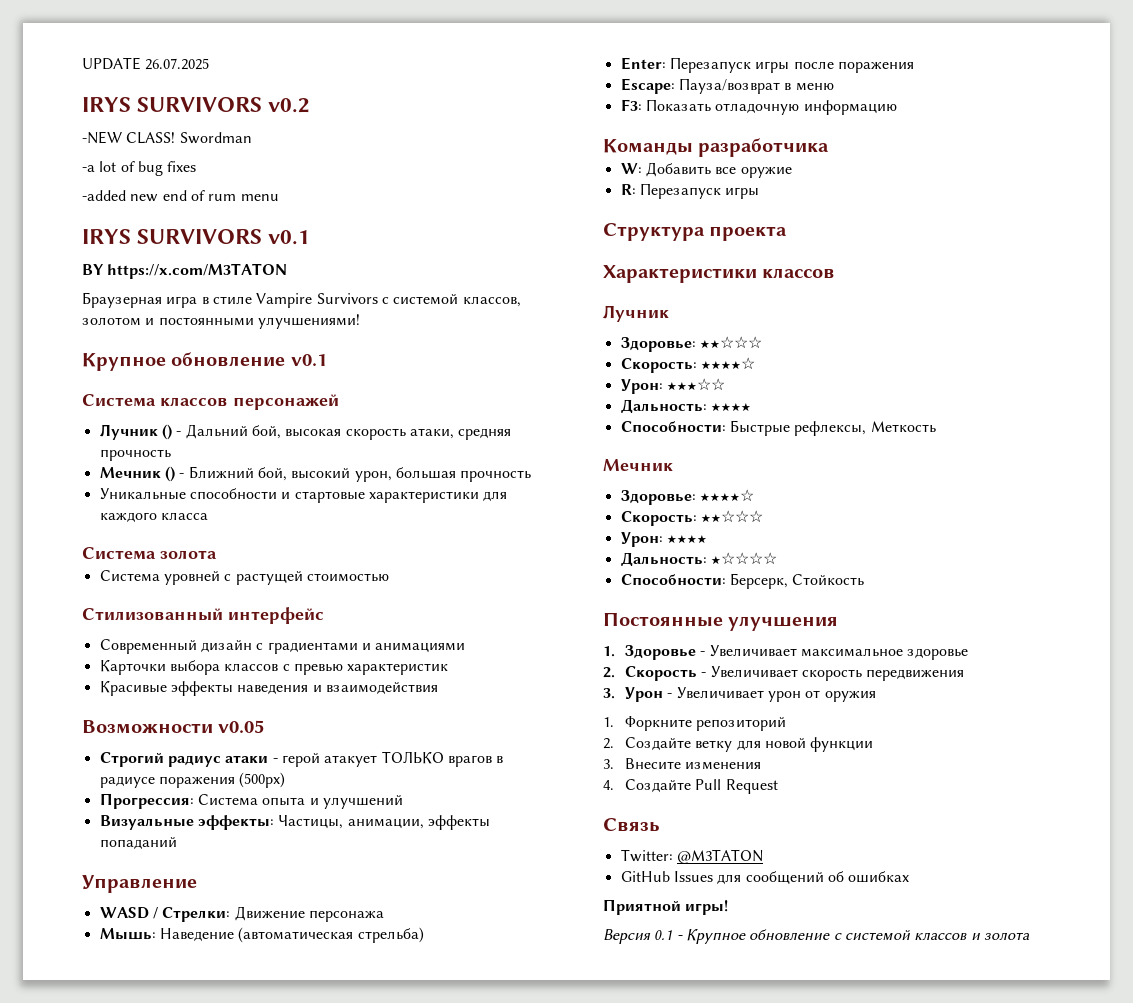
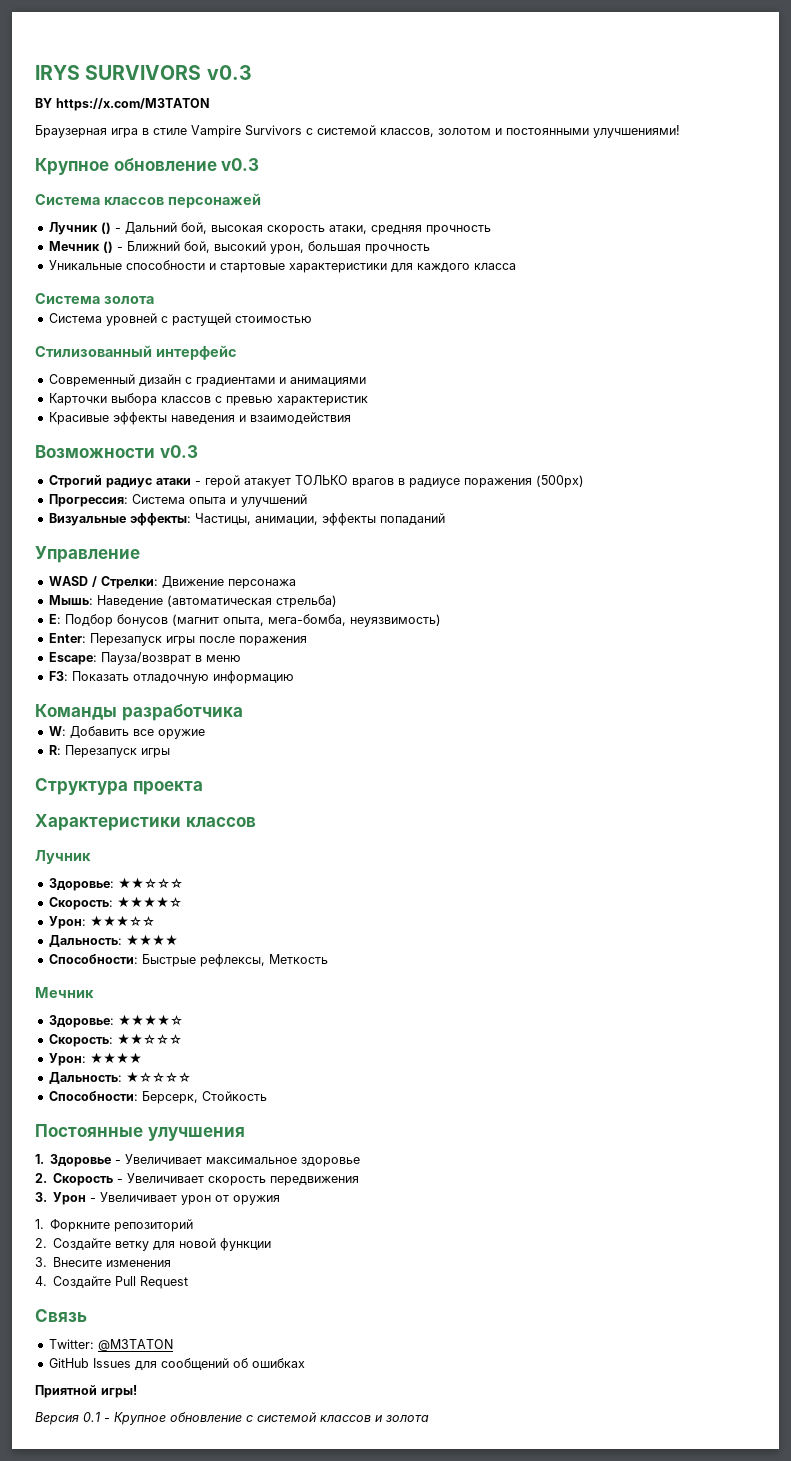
[82,57,210,70] [82,97,311,113] [82,131,252,144] [82,161,197,176] [82,190,279,202] [82,229,311,245] UPDATE 26.07.2025 // IRYS SURVIVORS v0.2 // -NEW CLASS! Swordman // -a lot of bug fixes // -added new end of rum menu // IRYS SURVIVORS v0.1 -> [35,65,252,80] IRYS SURVIVORS v0.3
[290,354,327,366] v0.1 -> [221,158,260,171] v0.3
[218,720,265,733] v0.05 -> [159,445,198,458] v0.3
(424, 935) none -> [48,614,441,627] // E: Подбор бонусов (магнит опыта, мега-бомба, неуязвимость)

